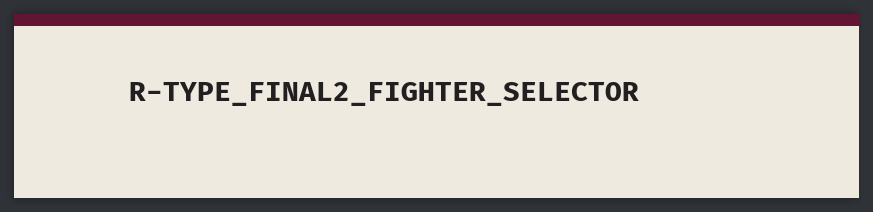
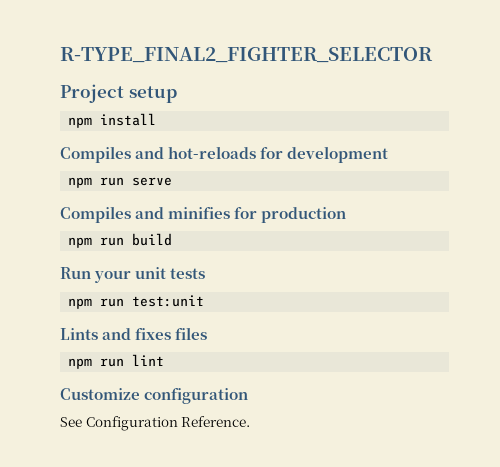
(639, 94) none -> [60,84,177,103] [68,113,157,128] [60,146,389,163] [68,177,173,188] [60,206,347,223] [68,233,173,248] [60,267,206,283] [68,295,205,309] [60,327,208,340] [68,354,165,369] [60,388,249,404] [60,416,251,431] // Project setup // npm install // Compiles and hot-reloads for development // npm run serve // Compiles and minifies for production // npm run build // Run your unit tests // npm run test:unit // Lints and fixes files // npm run lint // Customize configuration // See Configuration Reference.

